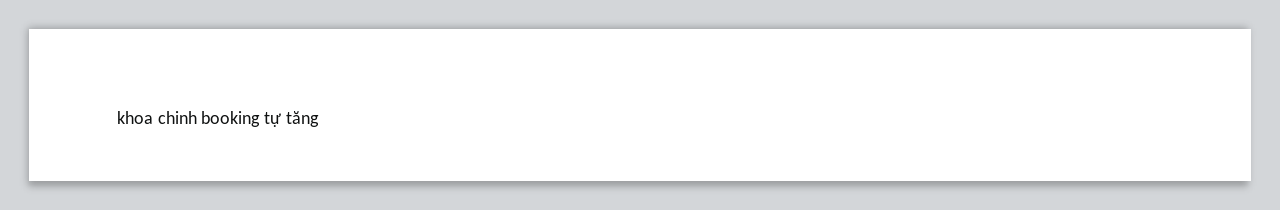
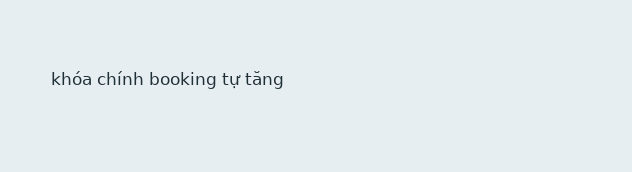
[117,111,197,124] khoa chinh -> [51,71,144,85] khóa chính

